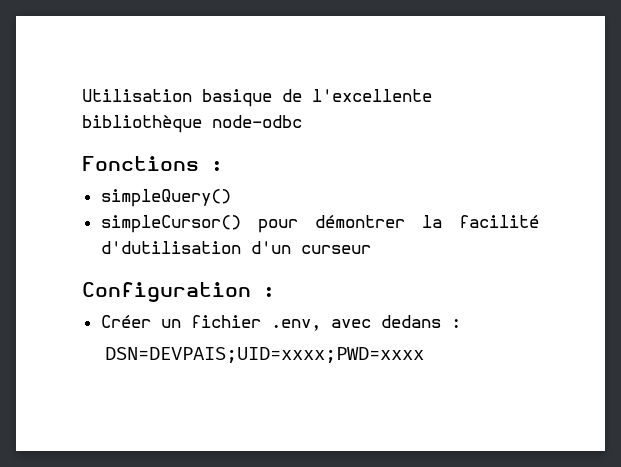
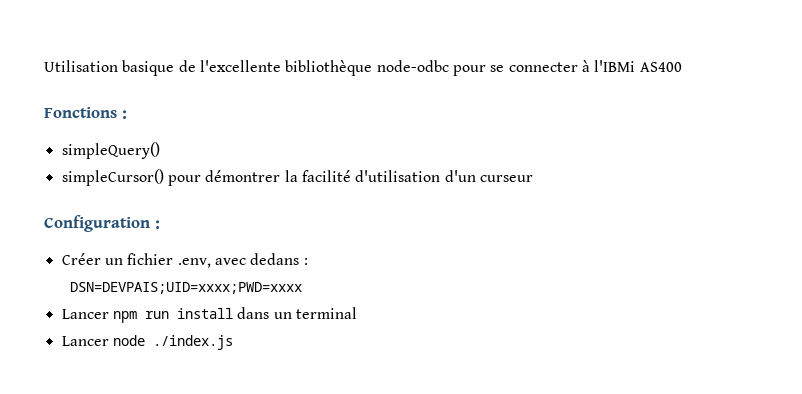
(302, 121) none -> [452,60,682,76] pour se connecter à l'IBMi AS400
[100,241,241,254] d'dutilisation -> [355,170,441,182] d'utilisation
(425, 355) none -> [61,307,357,323] [61,335,233,350] // Lancer npm run install dans un terminal // Lancer node ./index.js

